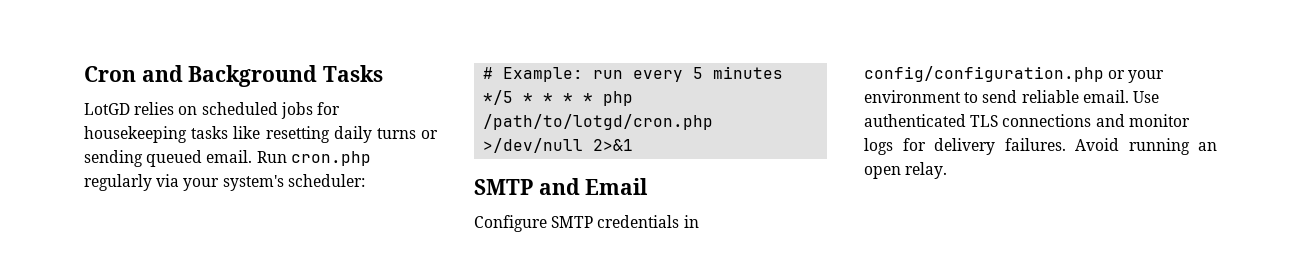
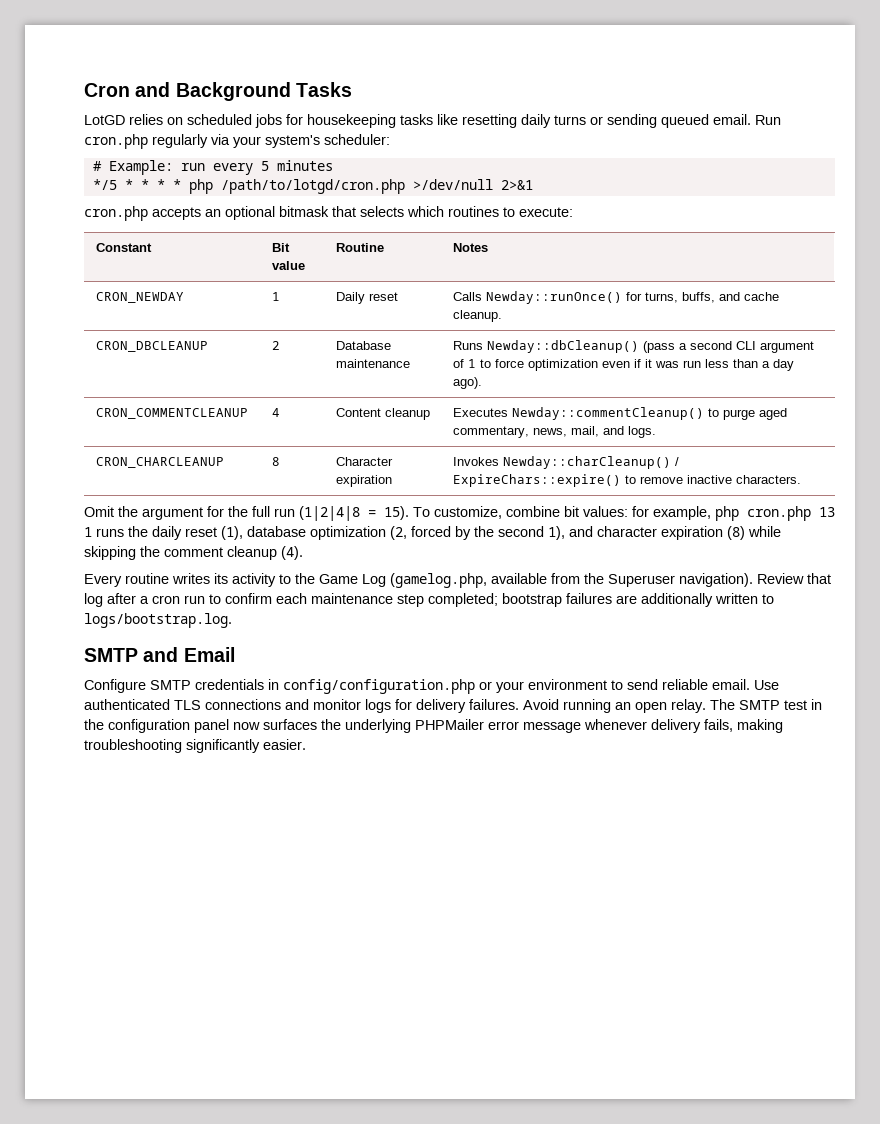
(634, 145) none -> [84,206,573,221] [95,243,152,252] [271,243,290,252] [271,261,305,270] [335,243,384,252] [452,243,488,252] [95,292,184,303] [271,292,280,301] [335,292,398,304] [452,291,779,304] [452,310,502,322] [95,341,208,352] [271,341,280,350] [335,341,391,350] [335,359,410,368] [452,340,814,353] [452,359,794,371] [452,377,482,389] [95,408,248,419] [271,408,280,417] [335,408,430,420] [452,407,787,420] [452,426,656,438] [95,457,224,468] [271,457,280,466] [335,457,393,466] [335,475,392,487] [452,456,679,469] [452,474,801,487] [84,506,835,521] [84,526,781,540] [84,546,303,560] [84,573,831,588] [84,593,774,607] [84,613,232,628] // cron.php accepts an optional bitmask that selects which routines to execute: // Constant | Bit value | Routine | Notes // CRON_NEWDAY | 1 | Daily reset | Calls Newday::runOnce() for turns, buffs, and cache cleanup. // CRON_DBCLEANUP | 2 | Database maintenance | Runs Newday::dbCleanup() (pass a second CLI argument of 1 to force optimization even if it was run less than a day ago). // CRON_COMMENTCLEANUP | 4 | Content cleanup | Executes Newday::commentCleanup() to purge aged commentary, news, mail, and logs. // CRON_CHARCLEANUP | 8 | Character expiration | Invokes Newday::charCleanup() / ExpireChars::expire() to remove inactive characters. // Omit the argument for the full run (1|2|4|8 = 15). To customize, combine bit values: for example, php cron.php 13 1 runs the daily reset (1), database optimization (2, forced by the second 1), and character expiration (8) while skipping the comment cleanup (4). // Every routine writes its activity to the Game Log (gamelog.php, available from the Superuser navigation). Review that log after a cron run to confirm each maintenance step completed; bootstrap failures are additionally written to logs/bootstrap.log.
(948, 170) none -> [710,699,822,710] [84,719,783,733] [84,739,306,753] The SMTP test in the configuration panel now surfaces the underlying PHPMailer error message whenever delivery fails, making troubleshooting significantly easier.

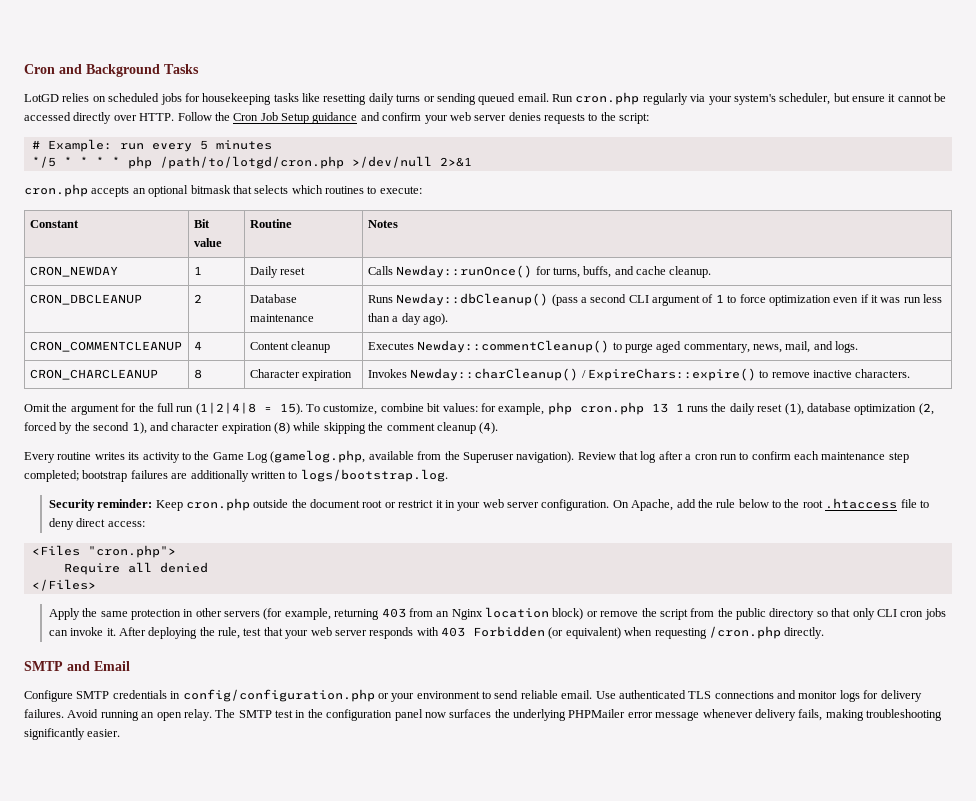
[324,134,390,145] scheduler: -> [779,93,947,105] [24,112,650,124] scheduler, but ensure it cannot be accessed directly over HTTP. Follow the Cron Job Setup guidance and confirm your web server denies requests to the script:
(232, 620) none -> [48,498,929,511] [48,518,145,530] [31,545,176,558] [63,562,208,575] [31,579,96,591] [48,607,946,620] [48,626,825,639] // Security reminder: Keep cron.php outside the document root or restrict it in your web server configuration. On Apache, add the rule below to the root .htaccess file to deny direct access: // <Files "cron.php"> // Require all denied // </Files> // Apply the same protection in other servers (for example, returning 403 from an Nginx location block) or remove the script from the public directory so that only CLI cron jobs can invoke it. After deploying the rule, test that your web server responds with 403 Forbidden (or equivalent) when requesting /cron.php directly.

